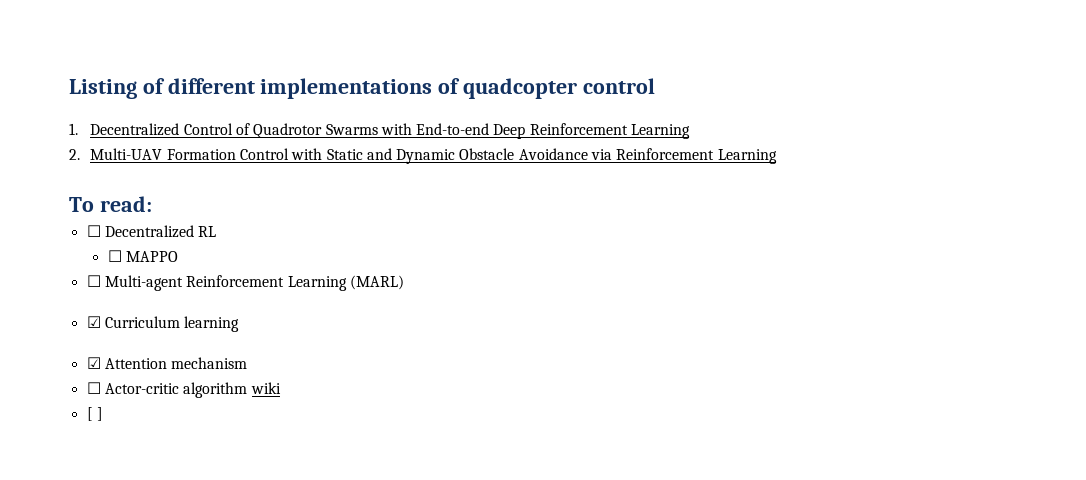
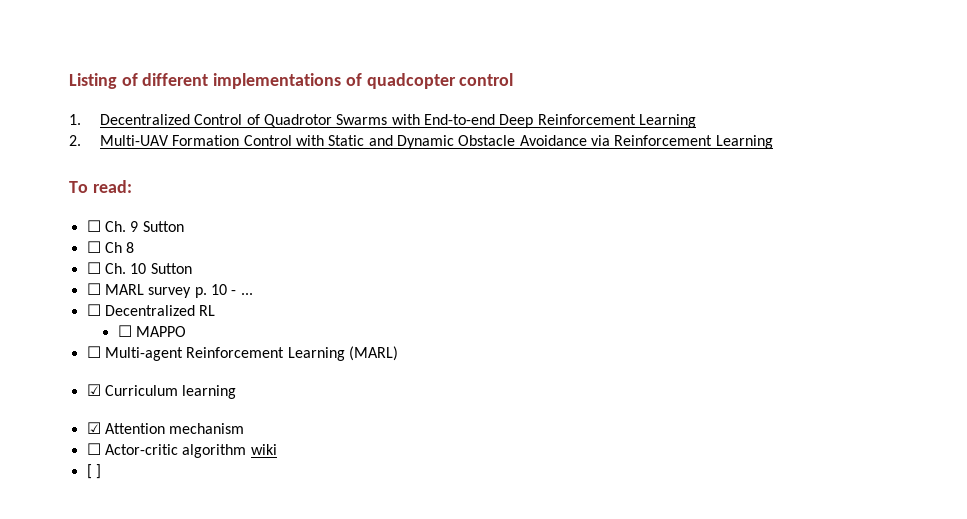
(152, 204) none -> [86,220,184,232] [86,241,135,253] [86,262,192,274] [86,283,253,298] // ☐ Ch. 9 Sutton // ☐ Ch 8 // ☐ Ch. 10 Sutton // ☐ MARL survey p. 10 - ...

